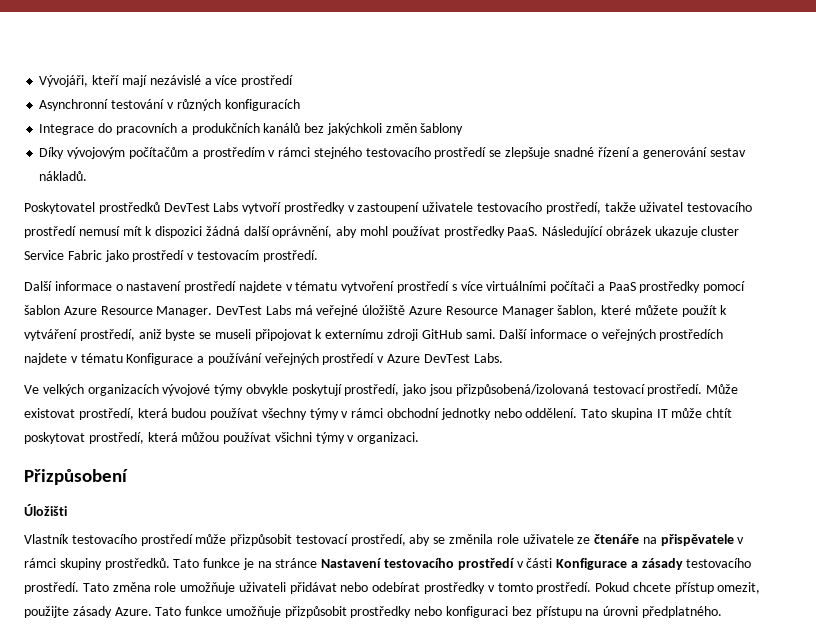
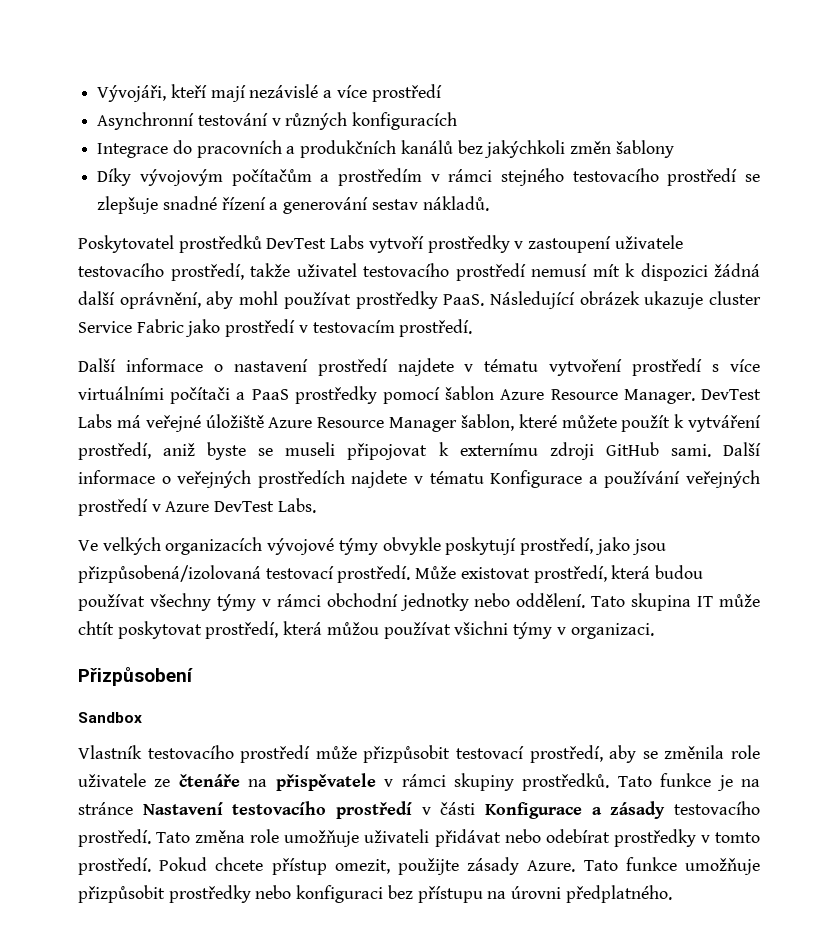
[24,504,67,516] Úložišti -> [78,712,142,723] Sandbox

